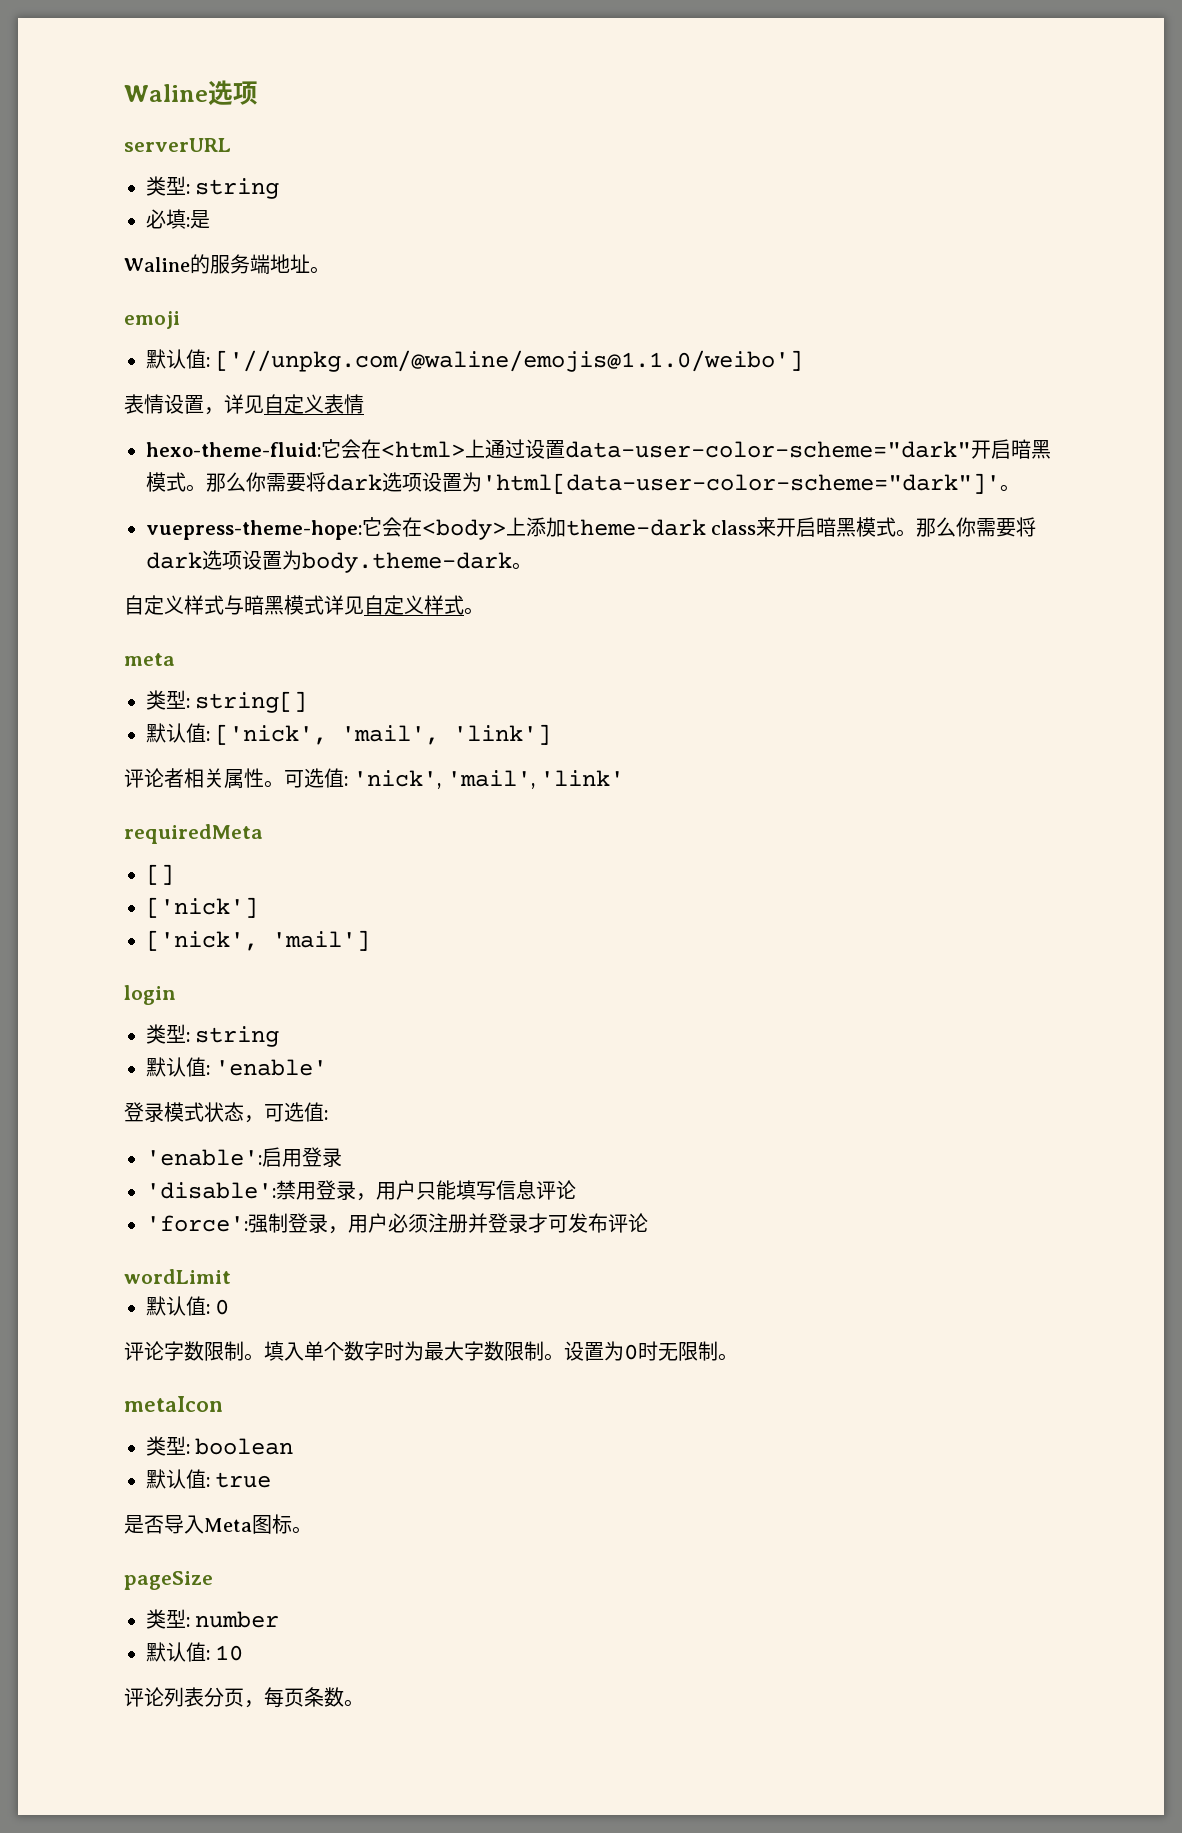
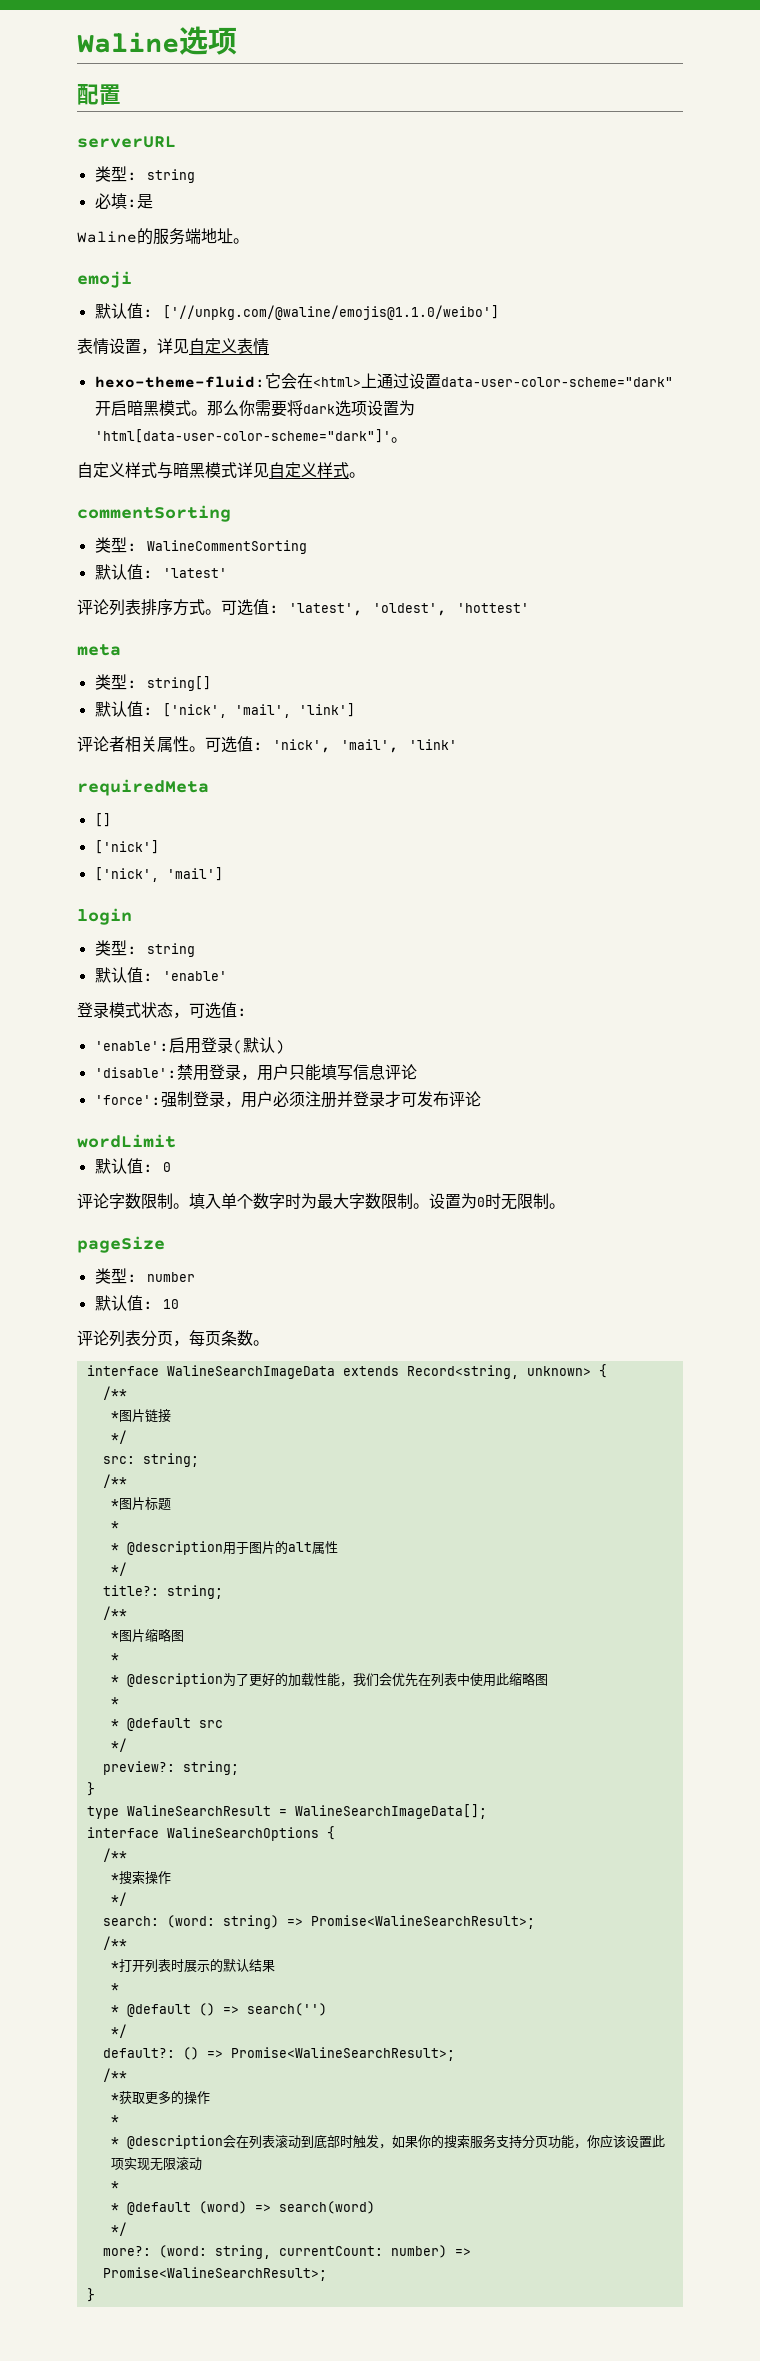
(258, 93) none -> [77,84,121,105] // 配置
[146,517,1037,540] [146,550,532,573] // vuepress-theme-hope:它会在<body>上添加theme-dark class来开启暗黑模式。那么你需要将dark选项设置为body.theme-dark。 -> (407, 440) none
(484, 611) none -> [77,505,231,522] [94,537,307,554] [94,564,227,580] [77,599,529,616] // commentSorting // 类型: WalineCommentSorting // 默认值: 'latest' // 评论列表排序方式。可选值: 'latest', 'oldest', 'hottest'
(342, 1157) none -> [232,1037,285,1054] (默认)
[124,1396,223,1412] [146,1436,294,1456] [146,1469,272,1489] [124,1514,312,1534] // metaIcon // 类型: boolean // 默认值: true // 是否导入Meta图标。 -> (565, 1206) none
(364, 1703) none -> [86,1364,607,1379] [102,1386,127,1400] [110,1408,171,1423] [110,1430,127,1444] [102,1453,199,1467] [102,1474,127,1488] [110,1497,171,1511] [110,1521,119,1530] [110,1540,338,1555] [110,1562,127,1576] [102,1585,223,1599] [102,1606,127,1620] [110,1628,184,1642] [110,1653,119,1662] [110,1672,548,1687] [110,1697,119,1706] [110,1718,223,1731] [110,1738,127,1752] [102,1761,239,1775] [86,1782,95,1796] [86,1804,487,1819] [86,1826,335,1841] [102,1848,127,1862] [110,1870,171,1885] [110,1892,127,1906] [102,1915,535,1929] [102,1936,127,1950] [110,1958,275,1972] [110,1983,119,1992] [110,2003,327,2017] [110,2024,127,2038] [102,2047,455,2061] [102,2068,127,2082] [110,2090,210,2105] [110,2115,119,2124] [110,2134,665,2149] [110,2157,202,2171] [110,2181,119,2190] [110,2201,375,2215] [110,2222,127,2236] [102,2245,471,2259] [102,2267,327,2281] [86,2288,95,2302] // interface WalineSearchImageData extends Record<string, unknown> { // /** // *图片链接 // */ // src: string; // /** // *图片标题 // * // * @description用于图片的alt属性 // */ // title?: string; // /** // *图片缩略图 // * // * @description为了更好的加载性能，我们会优先在列表中使用此缩略图 // * // * @default src // */ // preview?: string; // } // type WalineSearchResult = WalineSearchImageData[]; // interface WalineSearchOptions { // /** // *搜索操作 // */ // search: (word: string) => Promise<WalineSearchResult>; // /** // *打开列表时展示的默认结果 // * // * @default () => search('') // */ // default?: () => Promise<WalineSearchResult>; // /** // *获取更多的操作 // * // * @description会在列表滚动到底部时触发，如果你的搜索服务支持分页功能，你应该设置此项实现无限滚动 // * // * @default (word) => search(word) // */ // more?: (word: string, currentCount: number) => Promise<WalineSearchResult>; // }

